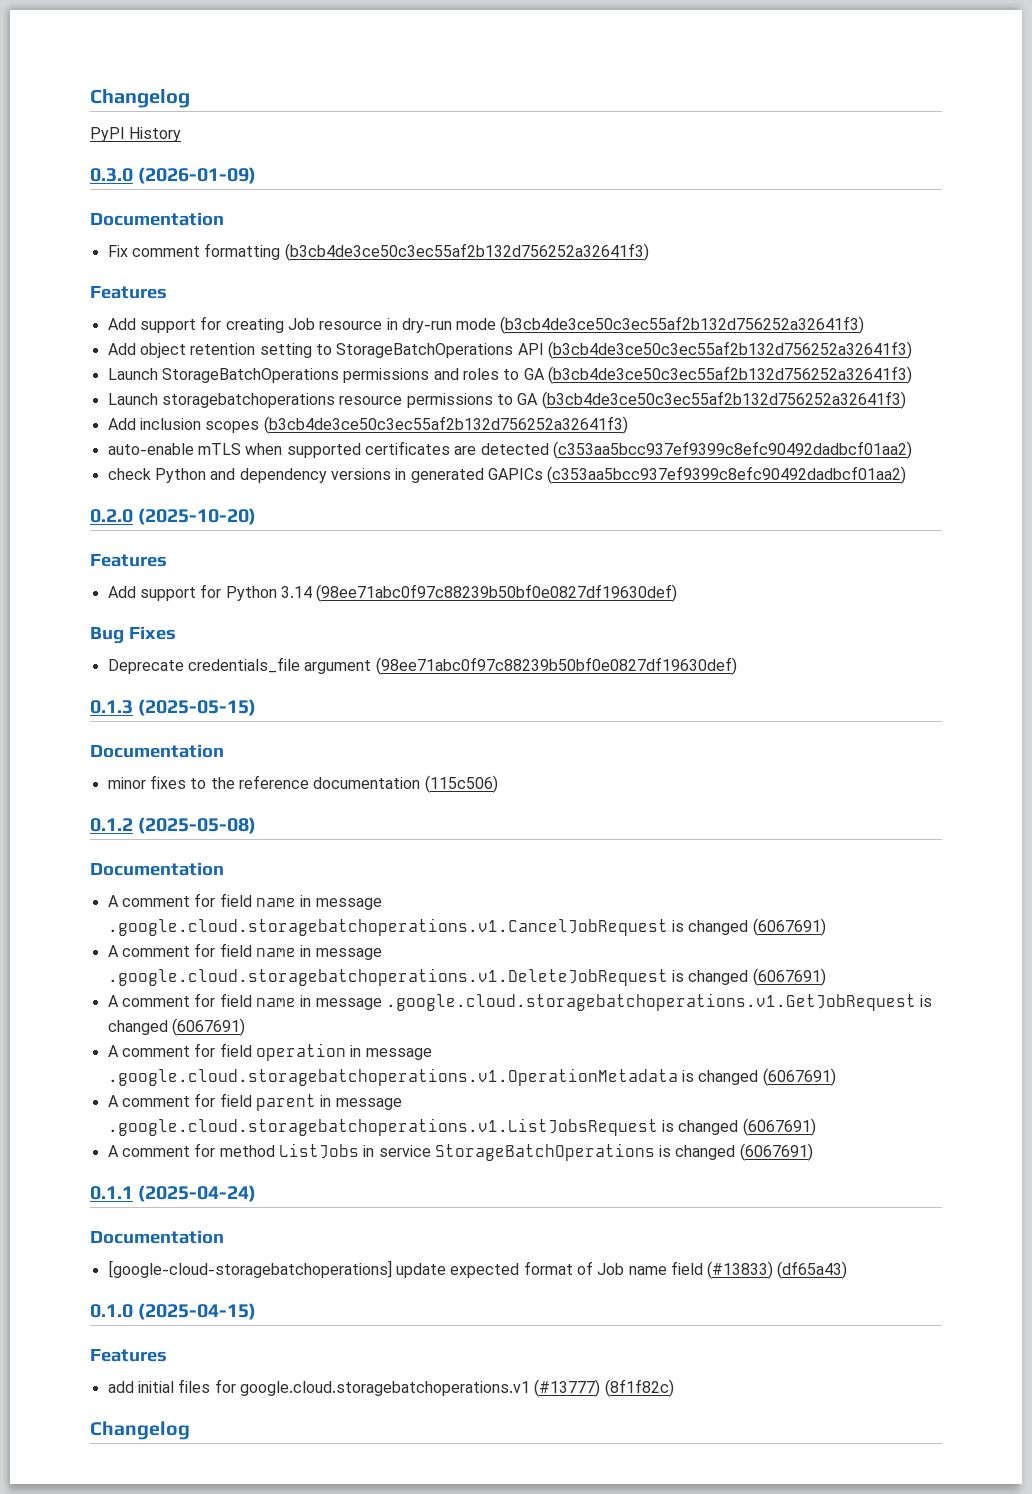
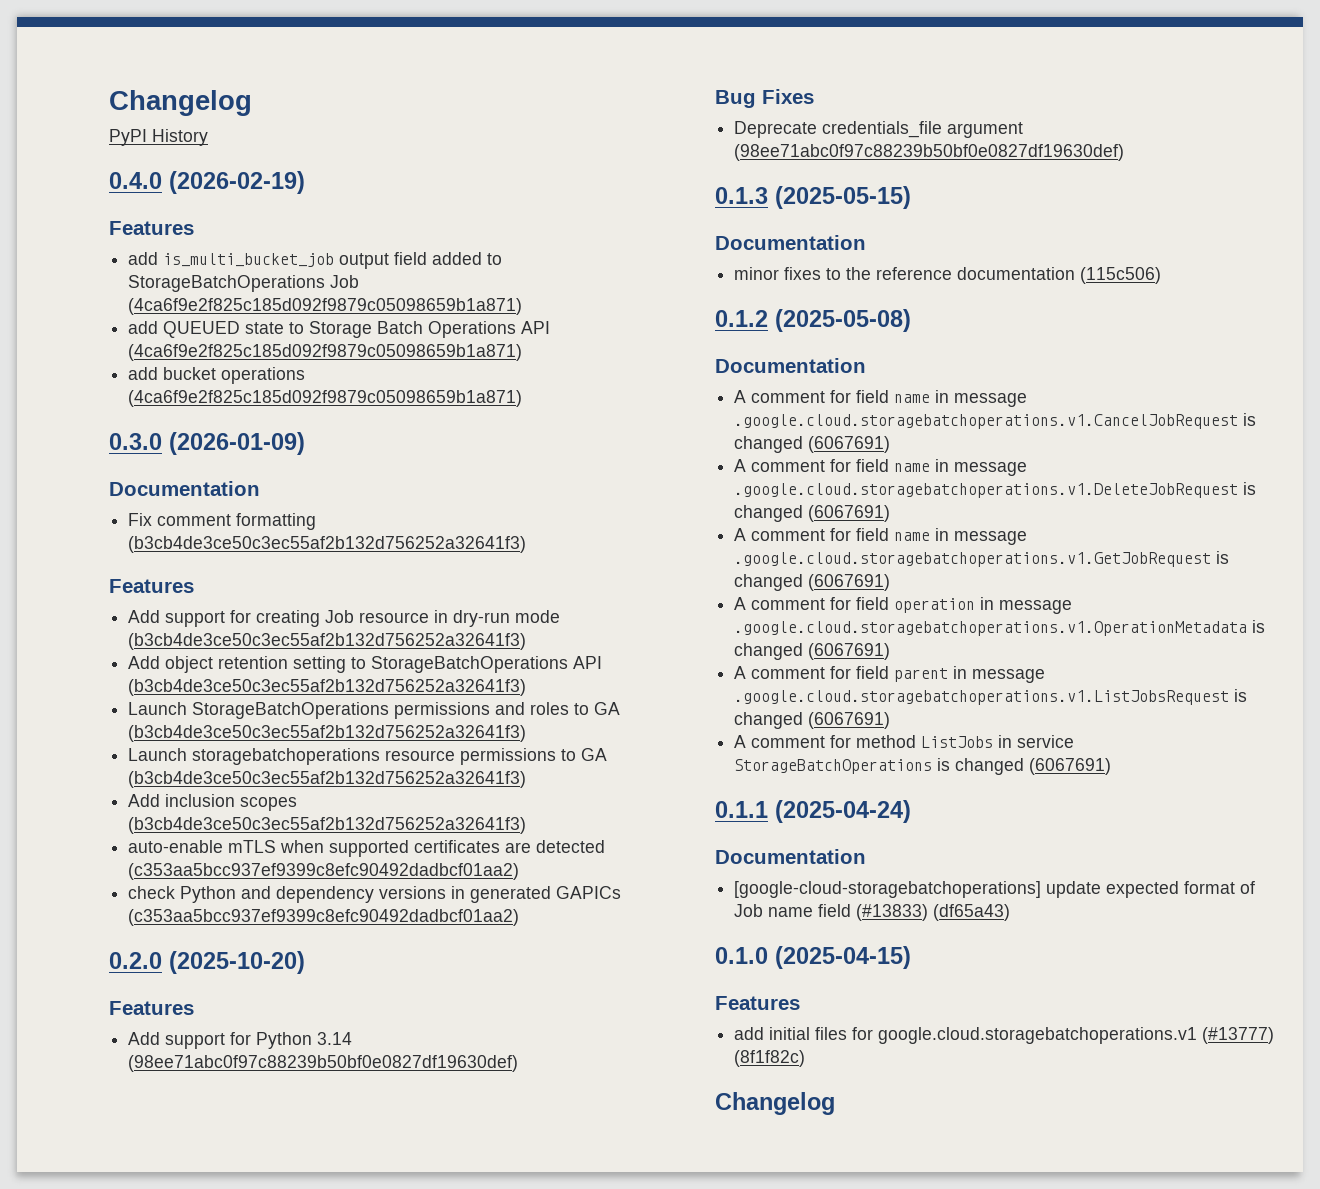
(182, 134) none -> [109,171,305,194] [109,221,194,235] [128,252,503,269] [128,275,360,292] [128,298,523,315] [128,321,551,338] [128,344,523,361] [128,367,306,384] [128,390,523,407] // 0.4.0 (2026-02-19) // Features // add is_multi_bucket_job output field added to StorageBatchOperations Job (4ca6f9e2f825c185d092f9879c05098659b1a871) // add QUEUED state to Storage Batch Operations API (4ca6f9e2f825c185d092f9879c05098659b1a871) // add bucket operations (4ca6f9e2f825c185d092f9879c05098659b1a871)

